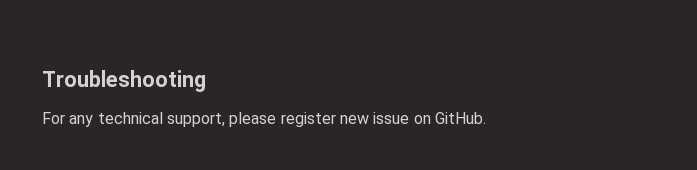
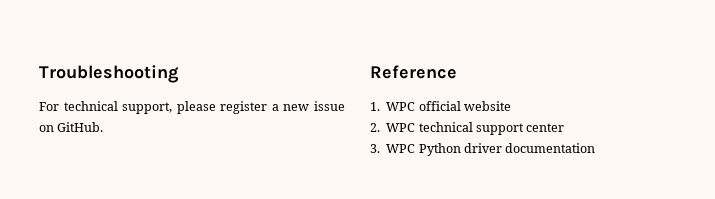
[69,115,94,127] any -> (59, 106) none
(336, 119) none -> [271,104,279,111] a
(486, 118) none -> [370,65,457,79] [370,101,511,111] [370,122,565,135] [370,143,596,156] // Reference // 1. WPC official website // 2. WPC technical support center // 3. WPC Python driver documentation

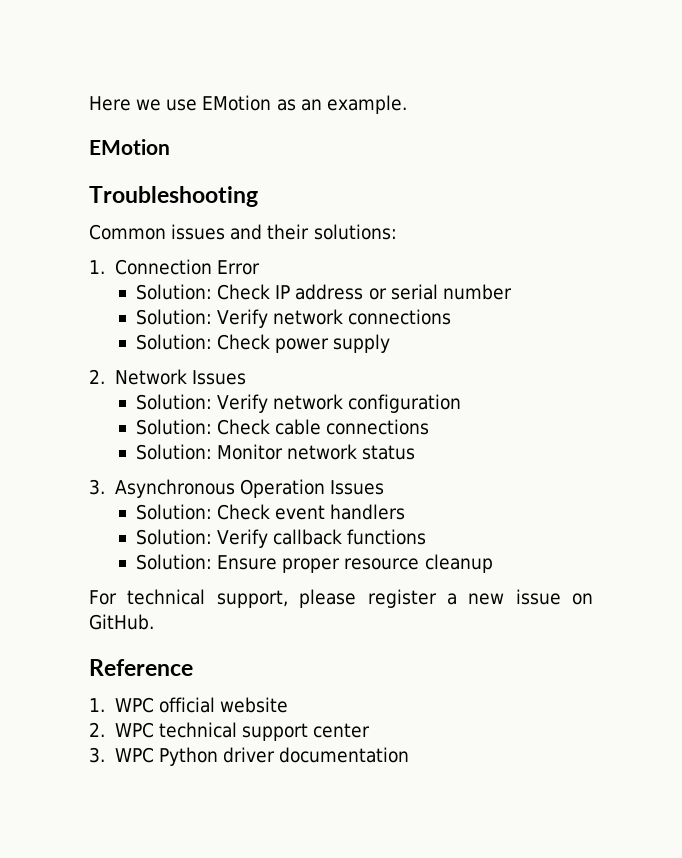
[39,65,179,83] Troubleshooting -> [89,95,407,114] [89,139,170,155] [89,186,258,207] [89,224,397,240] [89,259,261,275] [135,284,512,300] [135,309,452,328] [135,334,391,353] [89,369,247,385] [135,394,462,413] [135,419,430,435] [135,444,416,460] [89,479,385,498] [135,504,406,520] [135,529,427,548] [135,554,493,573] Here we use EMotion as an example. // EMotion // Troubleshooting // Common issues and their solutions: // 1. Connection Error // Solution: Check IP address or serial number // Solution: Verify network connections // Solution: Check power supply // 2. Network Issues // Solution: Verify network configuration // Solution: Check cable connections // Solution: Monitor network status // 3. Asynchronous Operation Issues // Solution: Check event handlers // Solution: Verify callback functions // Solution: Ensure proper resource cleanup

